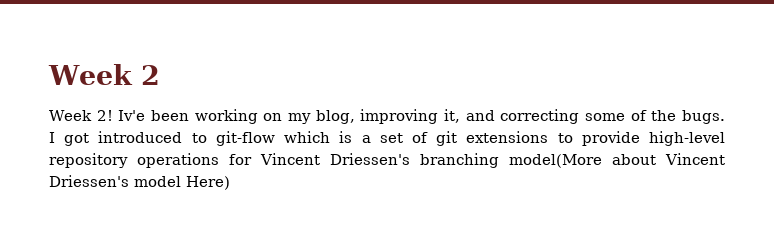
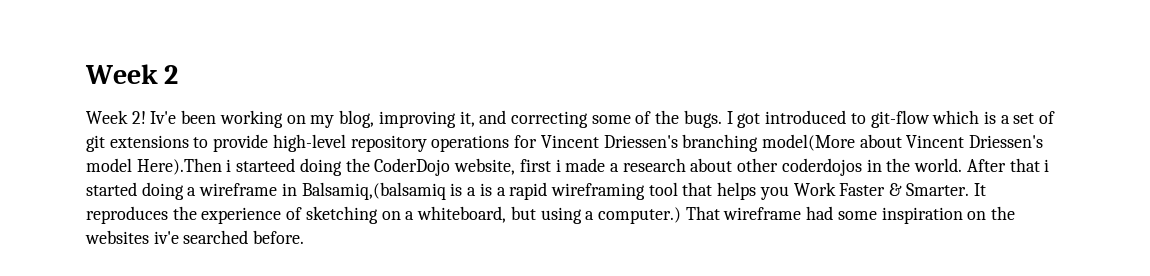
[186,176,230,190] Here) -> [136,158,1050,176] [86,182,986,200] [86,206,1016,224] [85,230,305,244] Here).Then i starteed doing the CoderDojo website, first i made a research about other coderdojos in the world. After that i started doing a wireframe in Balsamiq,(balsamiq is a is a rapid wireframing tool that helps you Work Faster & Smarter. It reproduces the experience of sketching on a whiteboard, but using a computer.) That wireframe had some inspiration on the websites iv'e searched before.

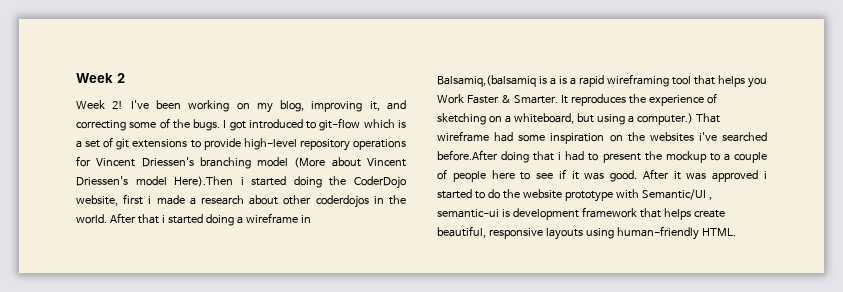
[150,111,177,124] Iv'e -> [130,100,149,109] I've
[761,134,855,151] model(More -> [257,157,326,168] model (More
[236,158,296,172] starteed -> [251,176,287,186] started
[153,230,305,244] iv'e searched before. -> [698,132,767,142] [437,150,767,163] [437,169,767,182] [437,189,712,202] [437,207,725,220] [437,226,736,240] i've searched before.After doing that i had to present the mockup to a couple of people here to see if it was good. After it was approved i started to do the website prototype with Semantic/UI , semantic-ui is development framework that helps create beautiful, responsive layouts using human-friendly HTML.

